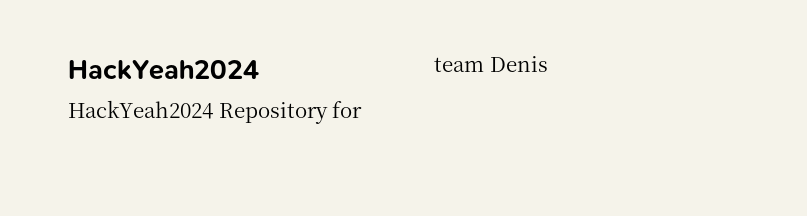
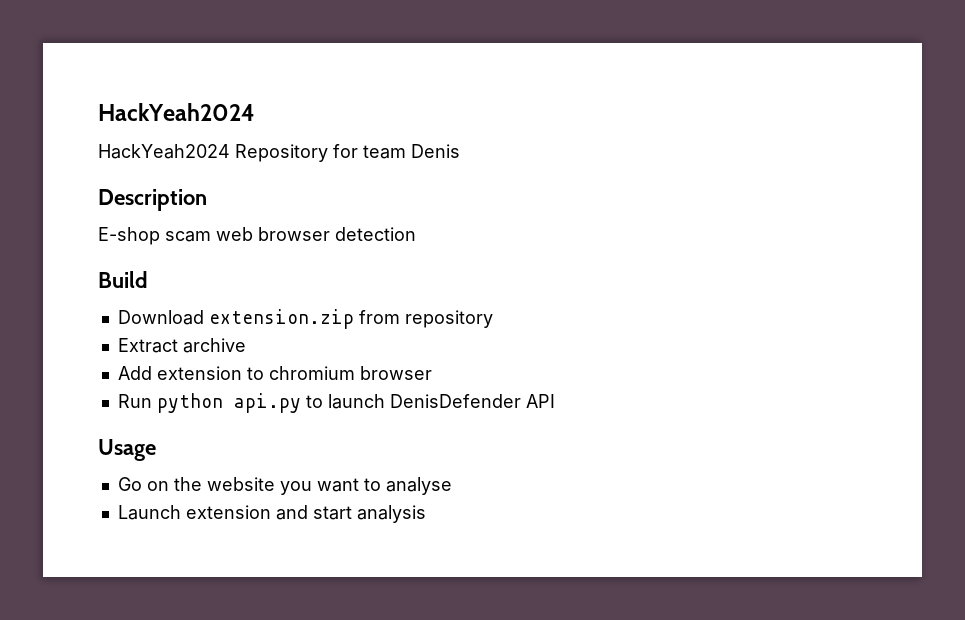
(548, 64) none -> [98,189,207,211] [98,227,416,245] [98,271,148,288] [117,309,493,329] [117,338,246,353] [117,366,432,380] [117,393,555,413] [98,439,156,461] [117,477,452,495] [117,505,426,523] // Description // E-shop scam web browser detection // Build // Download extension.zip from repository // Extract archive // Add extension to chromium browser // Run python api.py to launch DenisDefender API // Usage // Go on the website you want to analyse // Launch extension and start analysis

